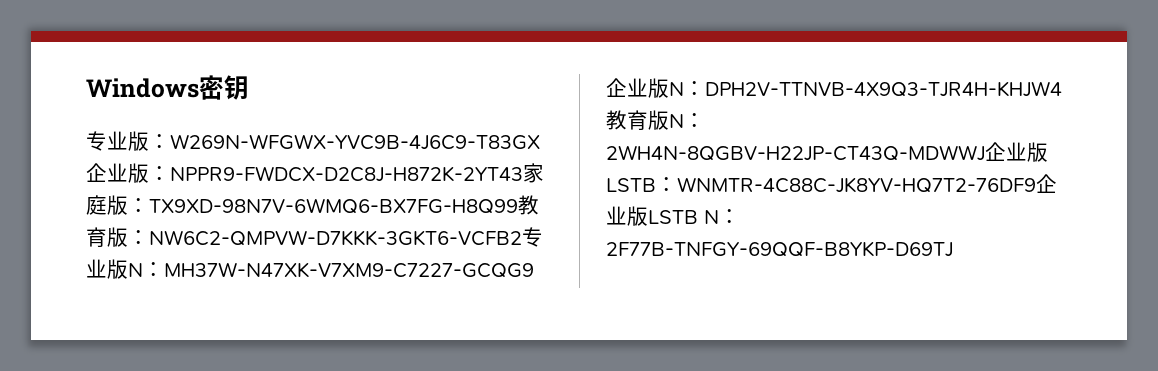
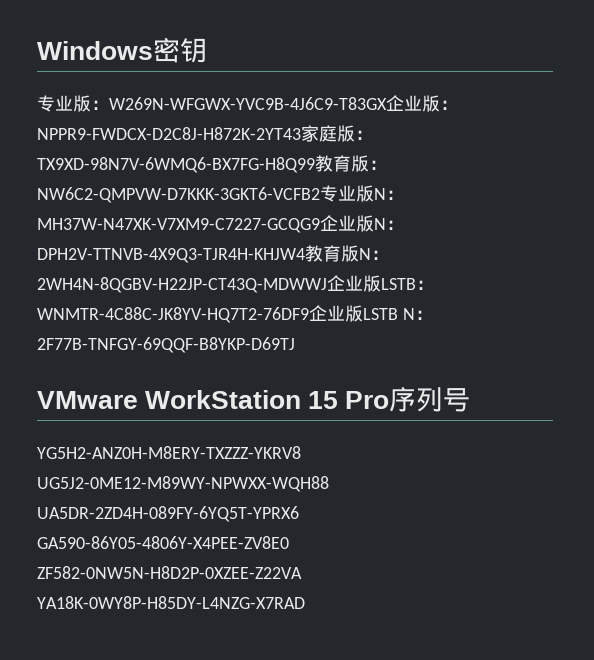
(953, 249) none -> [37,387,471,412] [37,446,301,459] [37,476,329,492] [37,506,299,522] [37,536,289,549] [37,566,302,579] [37,596,305,609] // VMware WorkStation 15 Pro序列号 // YG5H2-ANZ0H-M8ERY-TXZZZ-YKRV8 UG5J2-0ME12-M89WY-NPWXX-WQH88 UA5DR-2ZD4H-089FY-6YQ5T-YPRX6 GA590-86Y05-4806Y-X4PEE-ZV8E0 ZF582-0NW5N-H8D2P-0XZEE-Z22VA YA18K-0WY8P-H85DY-L4NZG-X7RAD

